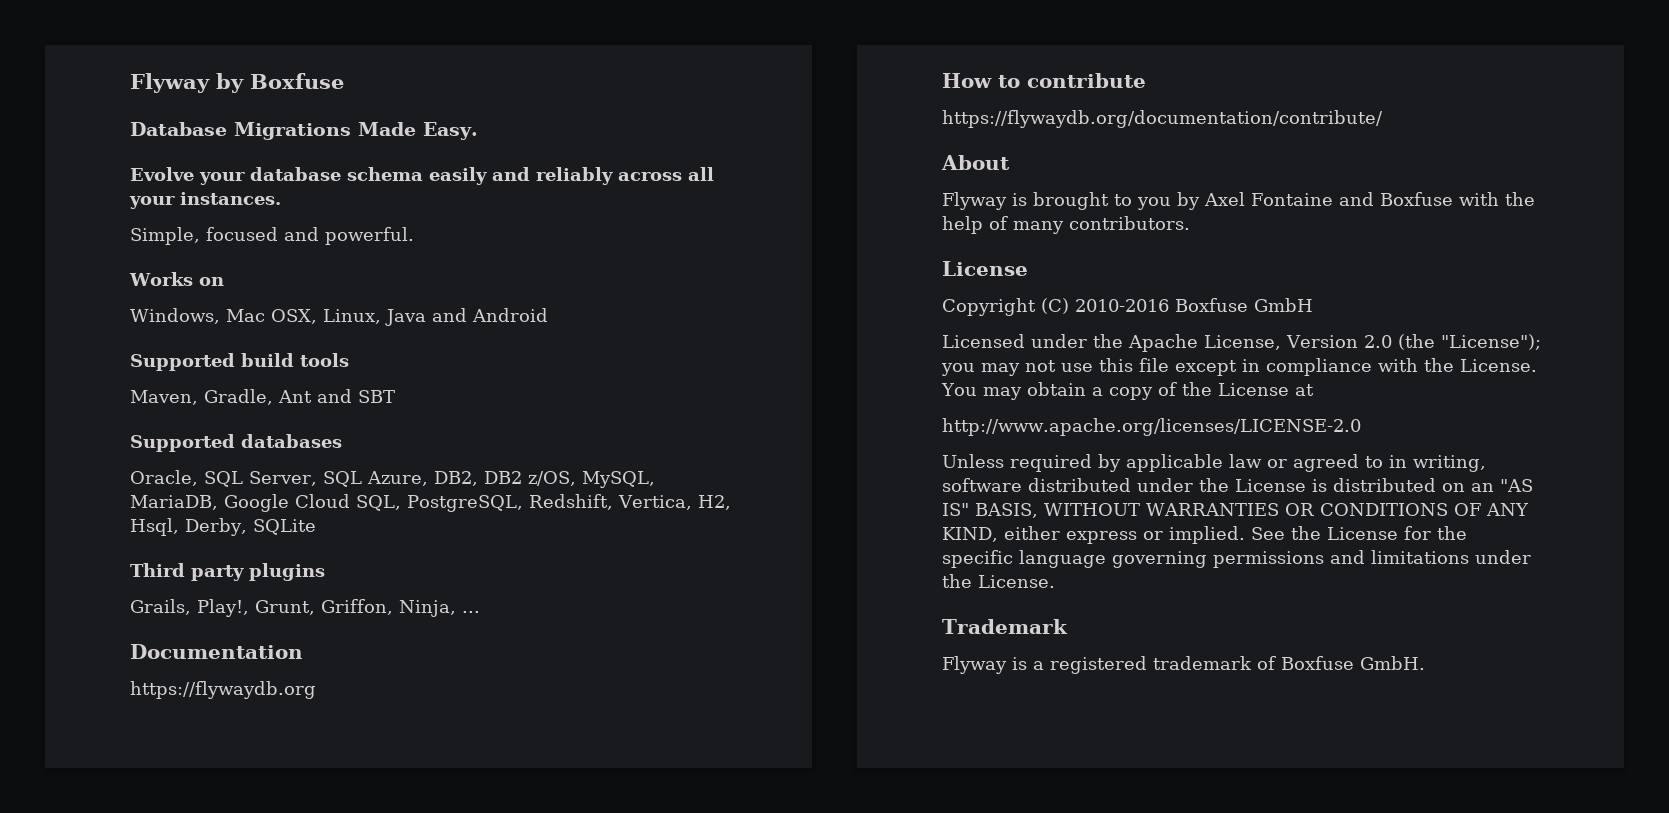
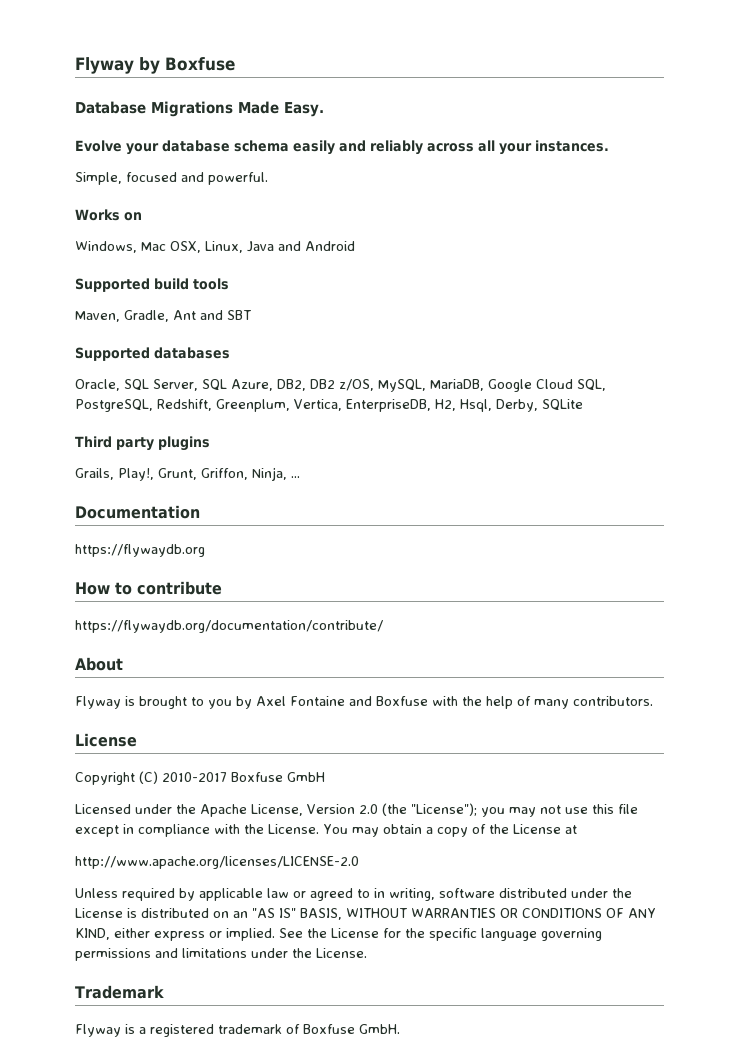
[617,495,692,510] Vertica, -> [216,399,431,412] Greenplum, Vertica, EnterpriseDB,
[1075,299,1169,312] 2010-2016 -> [162,772,227,782] 2010-2017

